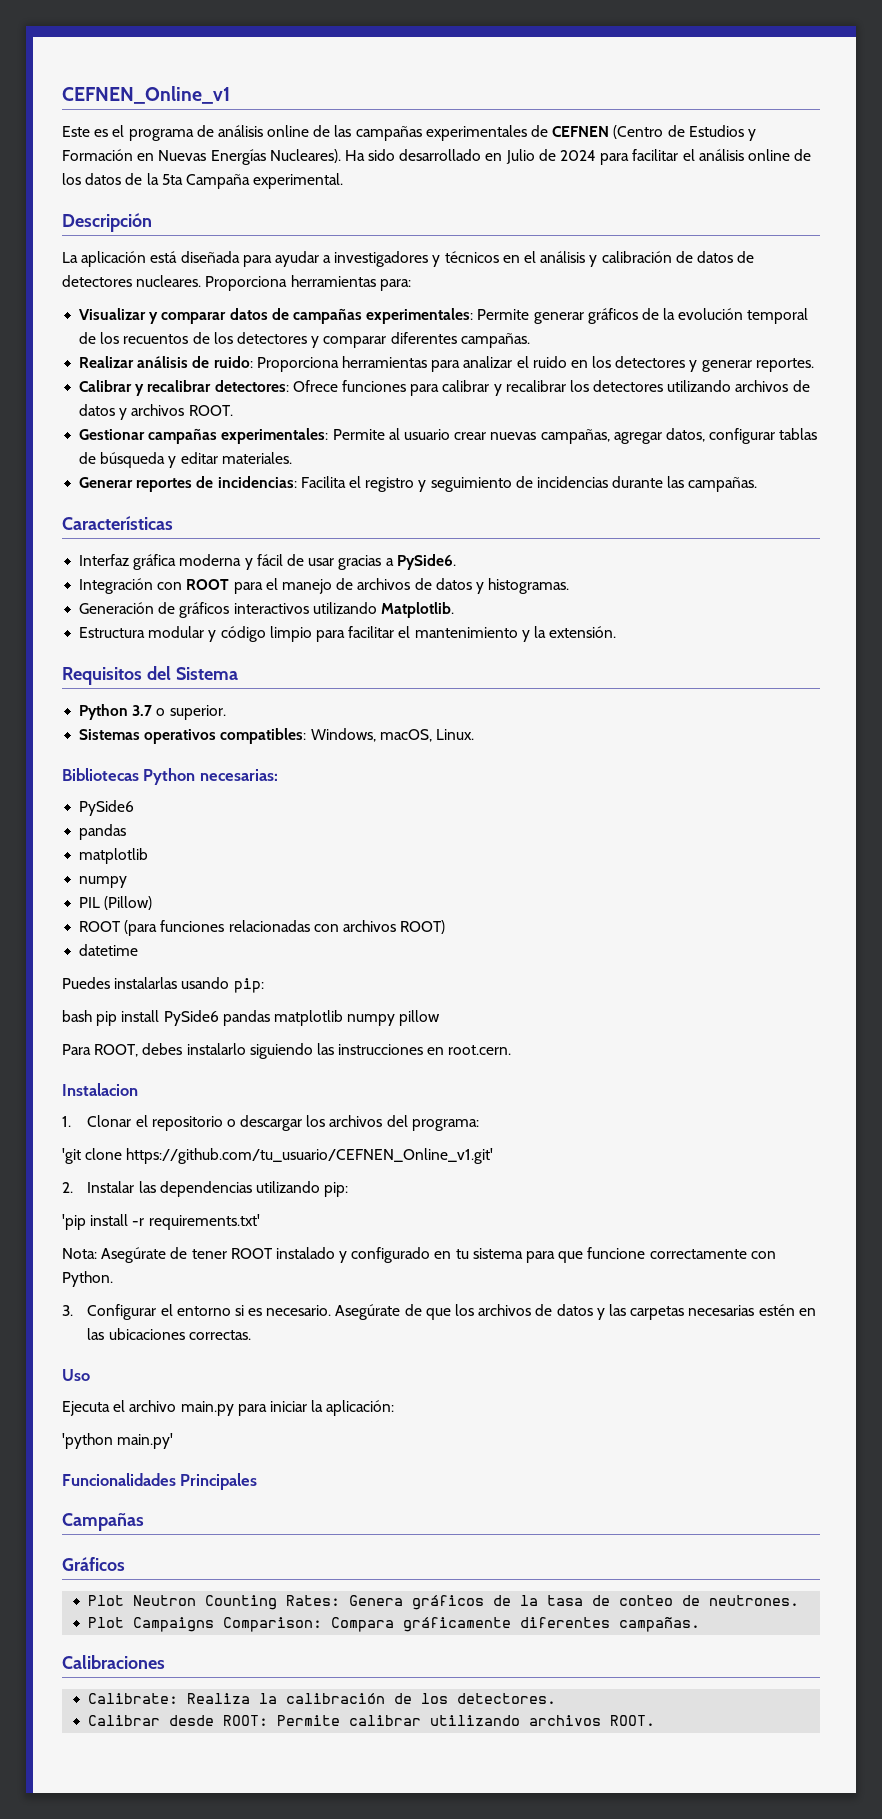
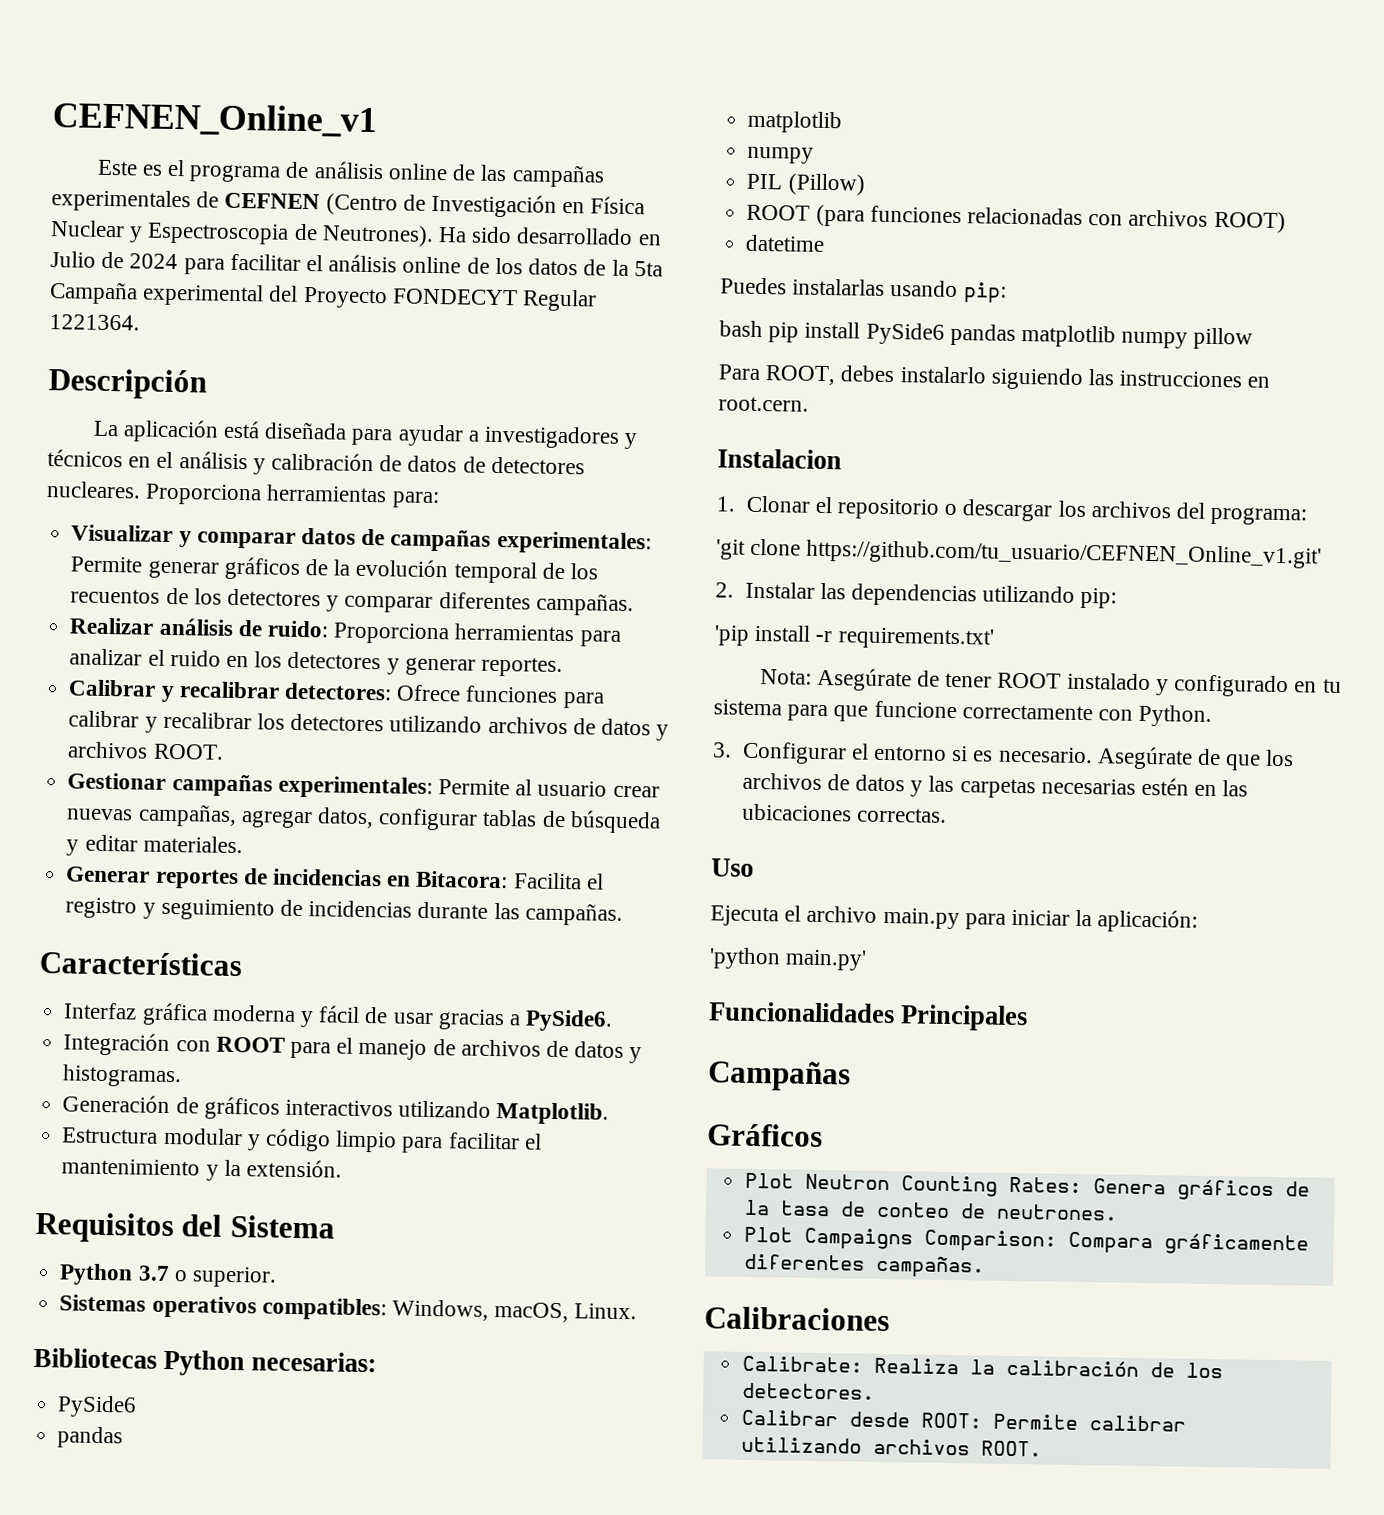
[688,125,756,141] [62,149,341,165] Estudios y Formación en Nuevas Energías Nucleares). -> [431,193,646,218] [50,220,434,247] Investigación en Física Nuclear y Espectroscopia de Neutrones).
[253,173,344,189] experimental. -> [142,283,598,312] [49,314,140,331] experimental del Proyecto FONDECYT Regular 1221364.
[217,476,297,488] incidencias: -> [271,868,509,889] incidencias en Bitacora:

